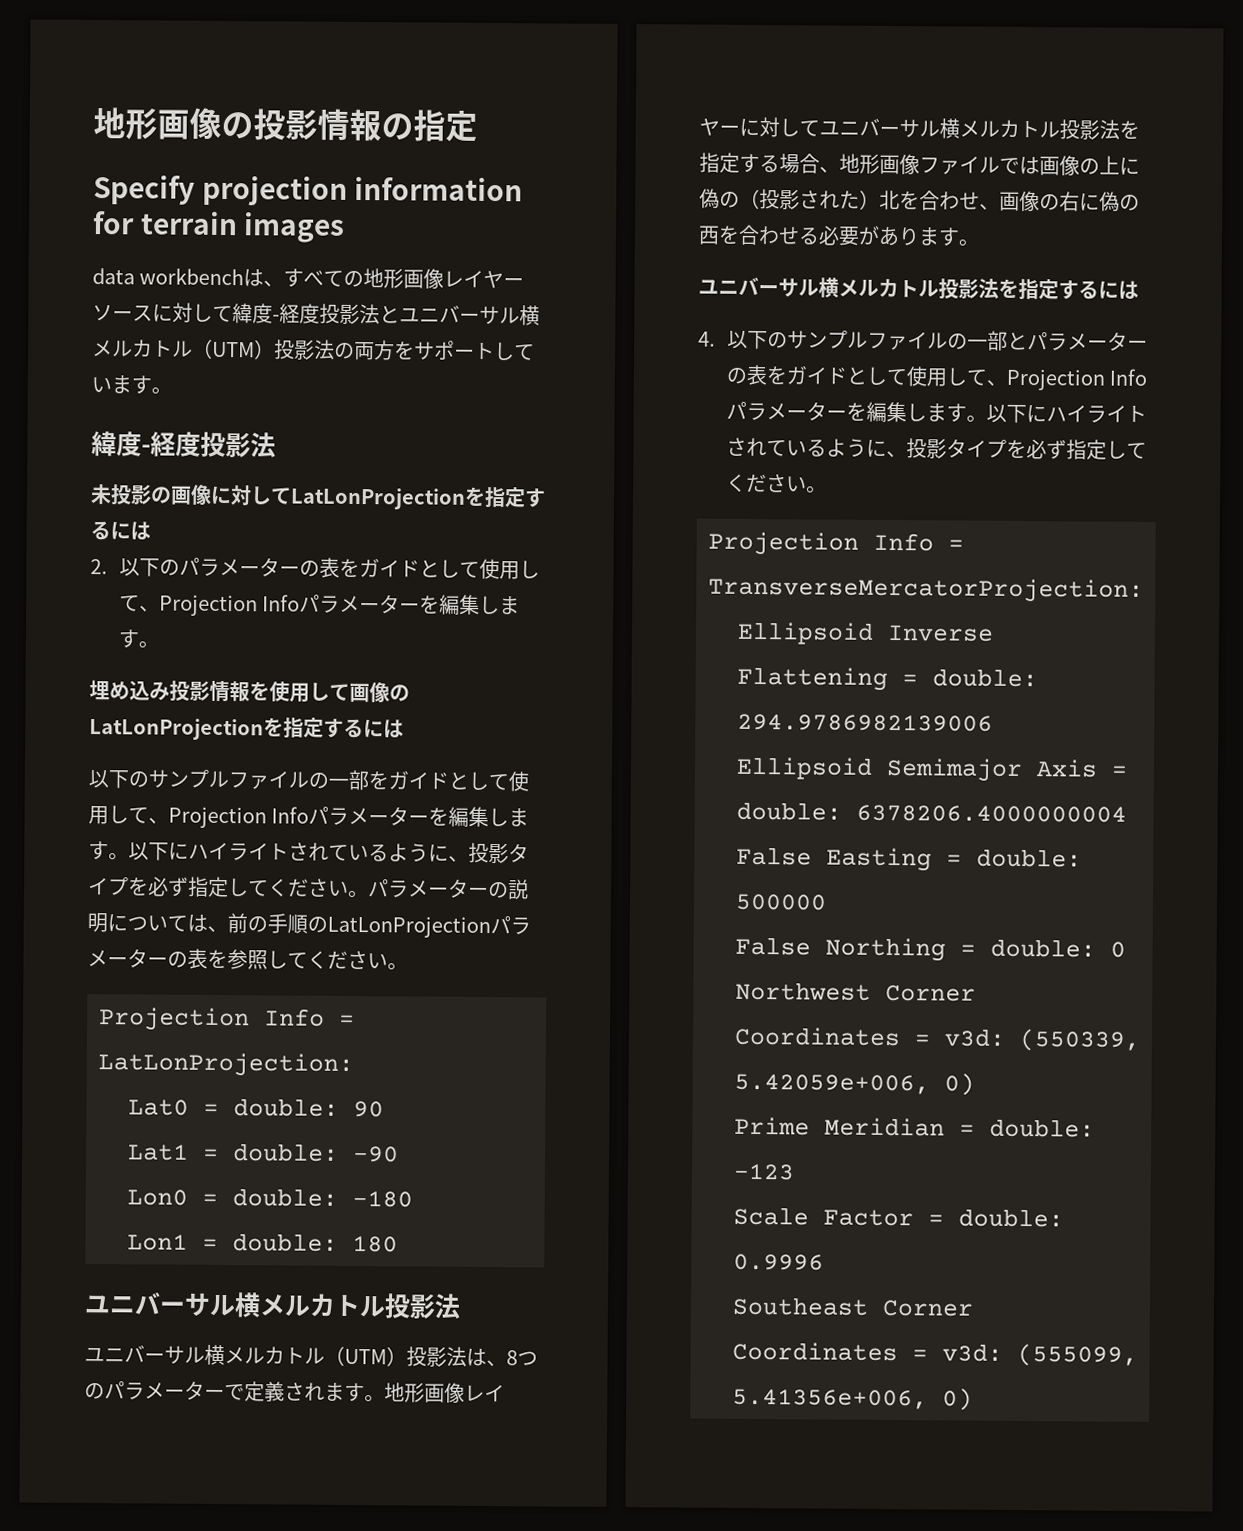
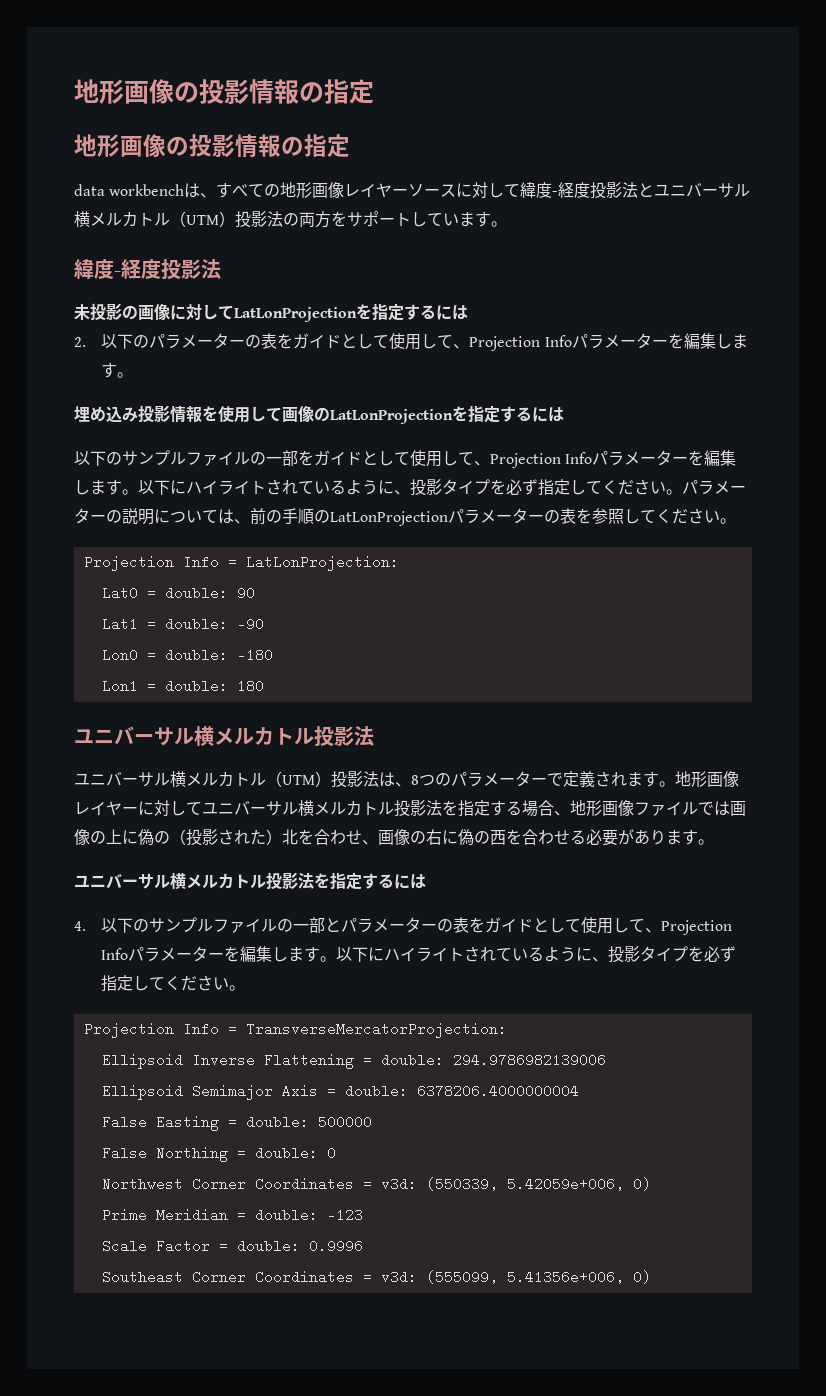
[93,107,478,142] [93,175,524,206] [92,211,346,243] 地形画像の投影情報の指定 // Specify projection information for terrain images -> [74,79,374,105] [74,134,350,158] 地形画像の投影情報の指定 // 地形画像の投影情報の指定

